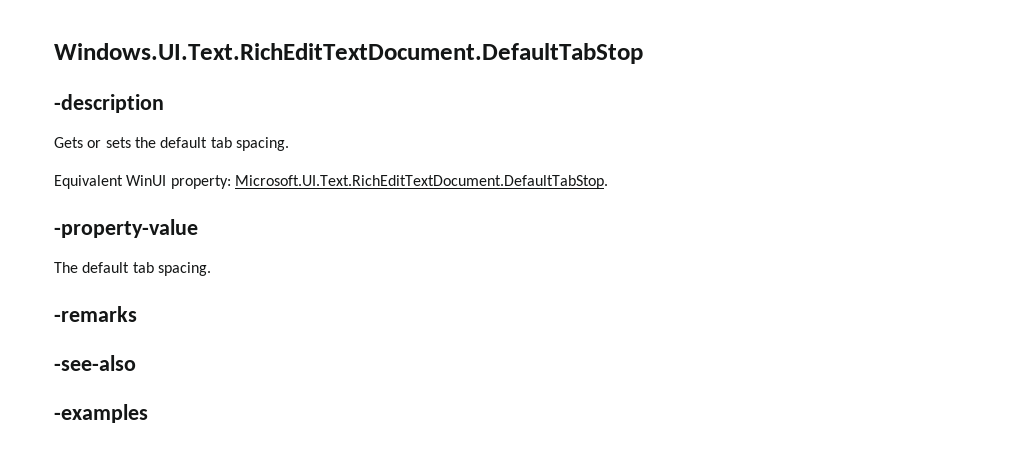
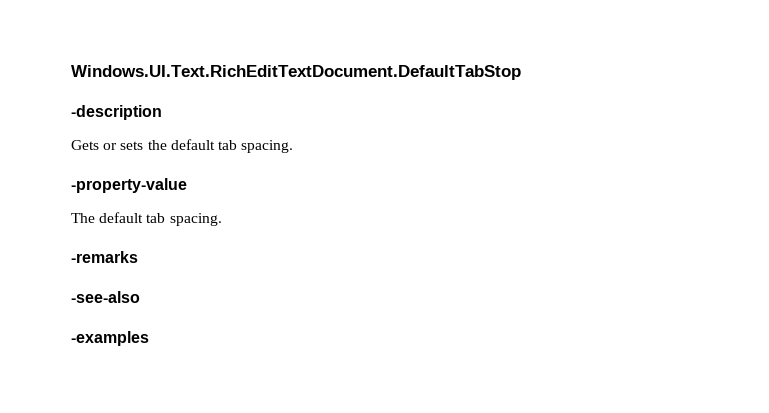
[54,175,608,189] // Equivalent WinUI property: Microsoft.UI.Text.RichEditTextDocument.DefaultTabStop. -> (294, 146) none

